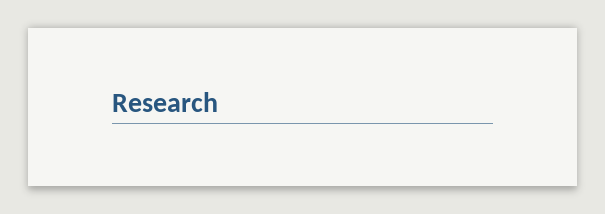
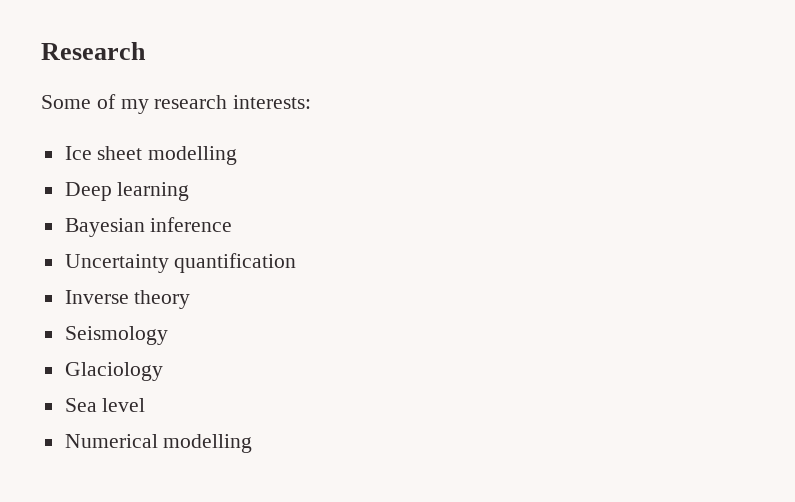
(218, 102) none -> [41,94,312,114] [64,146,238,165] [64,182,190,201] [64,217,233,237] [64,253,297,273] [64,290,191,309] [64,326,168,345] [64,362,163,381] [64,398,146,412] [64,434,253,453] // Some of my research interests: // Ice sheet modelling // Deep learning // Bayesian inference // Uncertainty quantification // Inverse theory // Seismology // Glaciology // Sea level // Numerical modelling

